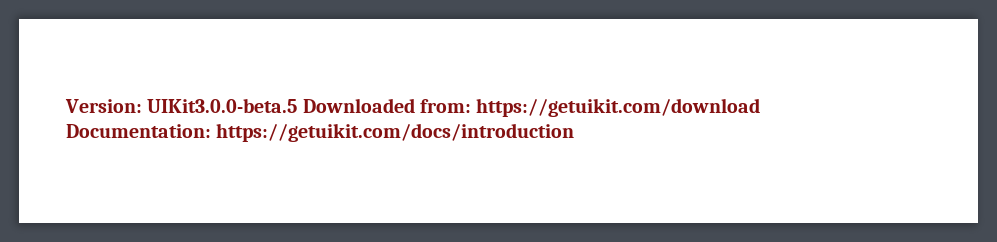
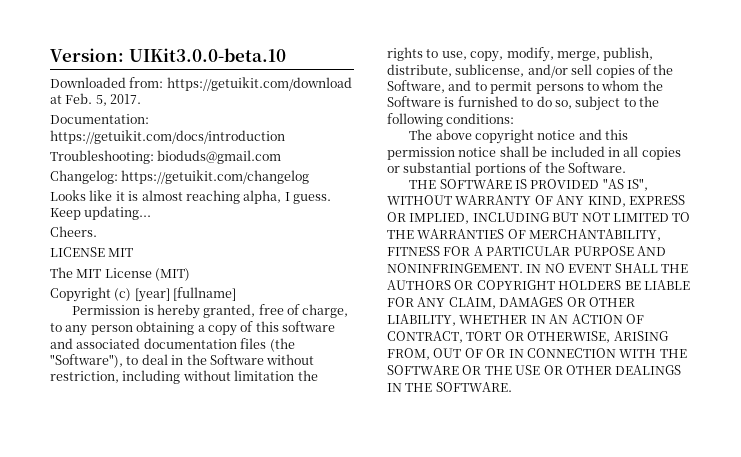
[147,98,298,113] UIKit3.0.0-beta.5 -> [128,48,286,62] UIKit3.0.0-beta.10 //
[66,123,575,142] Documentation: https://getuikit.com/docs/introduction -> [50,93,142,106] [50,114,149,124] [50,130,285,144] [50,150,282,164] [50,170,310,184] [50,190,331,204] [50,206,152,220] [50,226,97,237] [50,247,134,257] [50,267,191,281] [50,287,237,302] [72,304,349,319] [50,321,335,336] [50,338,295,352] [50,354,315,368] [50,370,318,384] [387,47,654,62] [387,64,674,78] [387,80,663,94] [387,96,659,111] [387,113,515,127] [409,129,629,144] [387,146,681,160] [387,162,626,176] [409,178,649,191] [387,195,685,207] [387,212,691,224] [387,229,662,241] [387,246,666,256] [387,263,688,273] [387,280,690,290] [387,297,635,309] [387,314,644,326] [387,331,669,343] [387,348,687,360] [387,365,682,375] [387,382,512,392] at Feb. 5, 2017. // Documentation: https://getuikit.com/docs/introduction // Troubleshooting: bioduds@gmail.com // Changelog: https://getuikit.com/changelog // Looks like it is almost reaching alpha, I guess. Keep updating... // Cheers. // LICENSE MIT // The MIT License (MIT) // Copyright (c) [year] [fullname] // Permission is hereby granted, free of charge, to any person obtaining a copy of this software and associated documentation files (the "Software"), to deal in the Software without restriction, including without limitation the rights to use, copy, modify, merge, publish, distribute, sublicense, and/or sell copies of the Software, and to permit persons to whom the Software is furnished to do so, subject to the following conditions: // The above copyright notice and this permission notice shall be included in all copies or substantial portions of the Software. // THE SOFTWARE IS PROVIDED "AS IS", WITHOUT WARRANTY OF ANY KIND, EXPRESS OR IMPLIED, INCLUDING BUT NOT LIMITED TO THE WARRANTIES OF MERCHANTABILITY, FITNESS FOR A PARTICULAR PURPOSE AND NONINFRINGEMENT. IN NO EVENT SHALL THE AUTHORS OR COPYRIGHT HOLDERS BE LIABLE FOR ANY CLAIM, DAMAGES OR OTHER LIABILITY, WHETHER IN AN ACTION OF CONTRACT, TORT OR OTHERWISE, ARISING FROM, OUT OF OR IN CONNECTION WITH THE SOFTWARE OR THE USE OR OTHER DEALINGS IN THE SOFTWARE.

